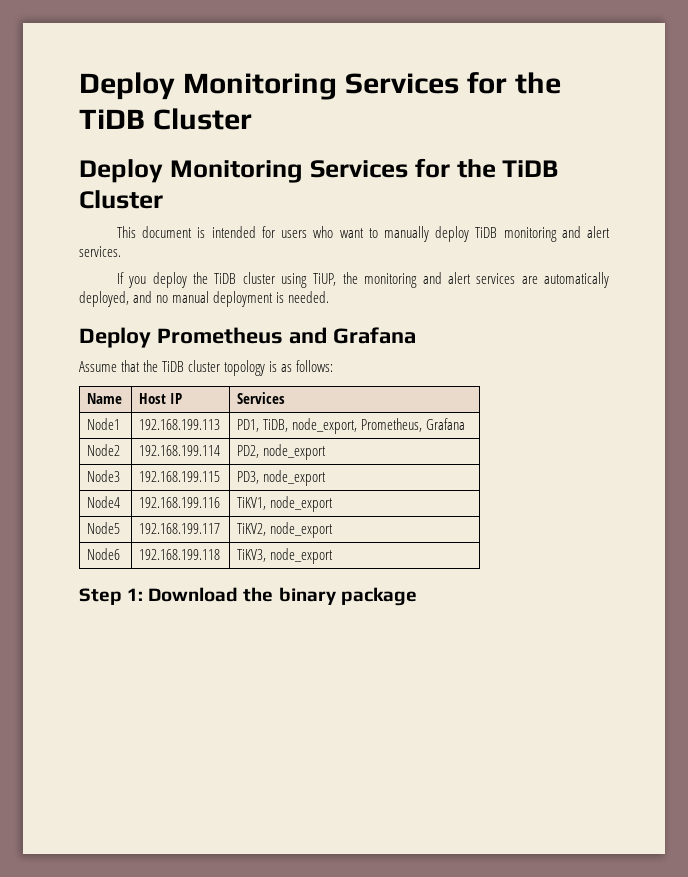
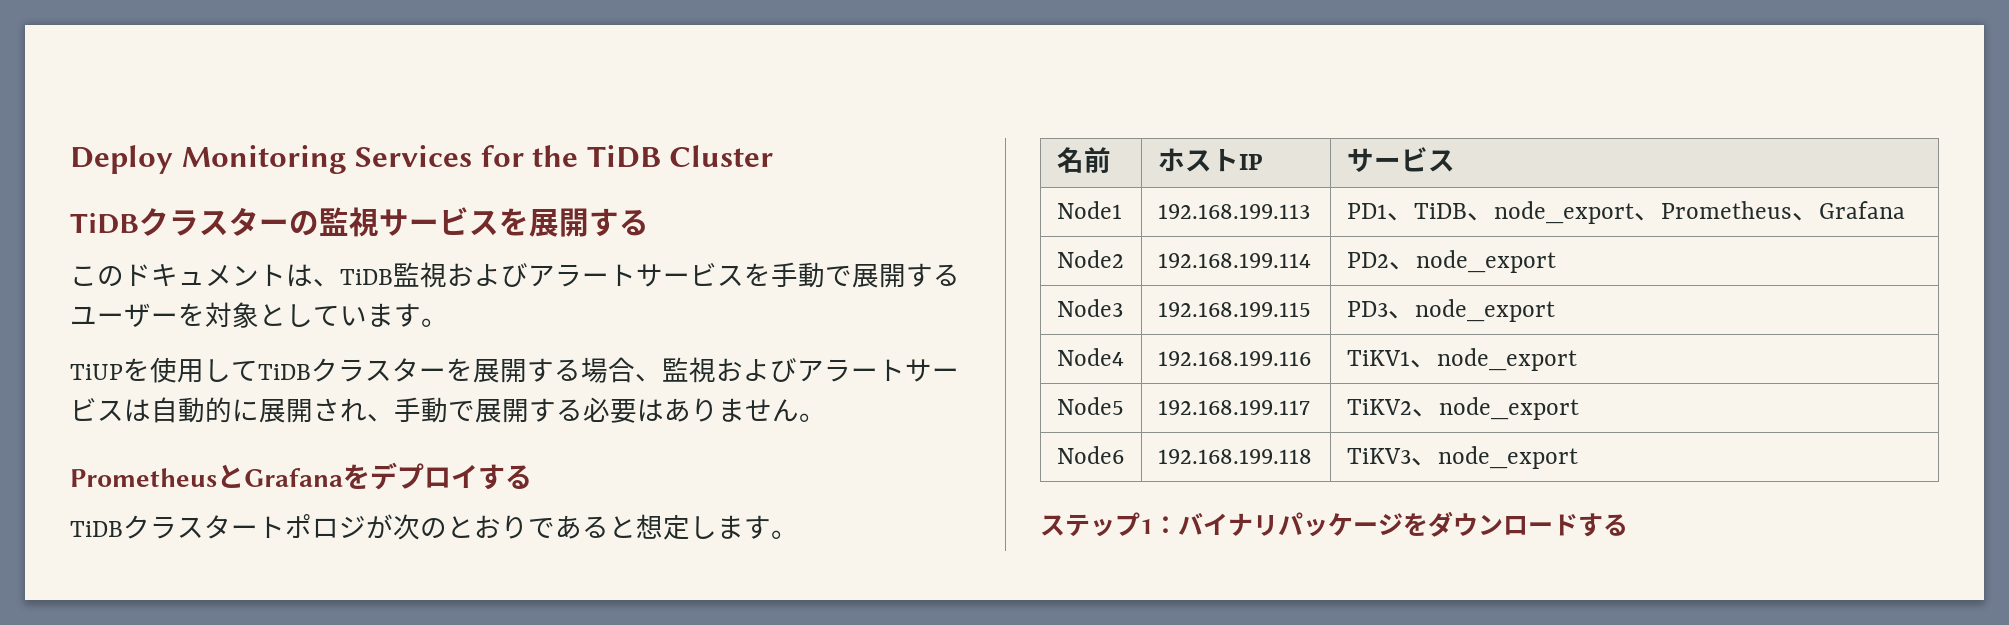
[79,72,561,100] [79,108,252,130] [79,158,559,183] [79,190,163,209] [116,226,610,242] [79,246,121,257] [116,272,609,288] [79,291,330,307] [79,327,416,348] [79,360,334,376] [87,393,123,404] [139,393,167,404] Deploy Monitoring Services for the TiDB Cluster // Deploy Monitoring Services for the TiDB Cluster // This document is intended for users who want to manually deploy TiDB monitoring and alert services. // If you deploy the TiDB cluster using TiUP, the monitoring and alert services are automatically deployed, and no manual deployment is needed. // Deploy Prometheus and Grafana // Assume that the TiDB cluster topology is as follows: // Name | Host -> [70,145,774,174] [70,207,649,237] [70,262,960,288] [70,302,448,328] [70,357,959,383] [70,397,826,423] [70,462,532,490] [70,514,798,540] [1056,147,1111,173] [1157,148,1239,172] Deploy Monitoring Services for the TiDB Cluster // TiDBクラスターの監視サービスを展開する // このドキュメントは、TiDB監視およびアラートサービスを手動で展開するユーザーを対象としています。 // TiUPを使用してTiDBクラスターを展開する場合、監視およびアラートサービスは自動的に展開され、手動で展開する必要はありません。 // PrometheusとGrafanaをデプロイする // TiDBクラスタートポロジが次のとおりであると想定します。 // 名前 | ホスト
[237,392,286,404] Services -> [1346,147,1455,172] サービス
[237,418,423,434] PD1, TiDB, node_export, Prometheus, -> [1346,201,1819,224] PD1、TiDB、node_export、Prometheus、
[237,445,260,458] PD2, -> [1346,252,1416,270] PD2、
[237,471,260,484] PD3, -> [1346,301,1415,319] PD3、
[237,497,267,510] TiKV1, -> [1346,350,1437,368] TiKV1、
[237,523,267,536] TiKV2, -> [1346,399,1439,417] TiKV2、
[237,548,334,564] [79,587,417,606] TiKV3, node_export // Step 1: Download the binary package -> [1346,446,1578,469] [1040,511,1628,537] TiKV3、node_export // ステップ1：バイナリパッケージをダウンロードする

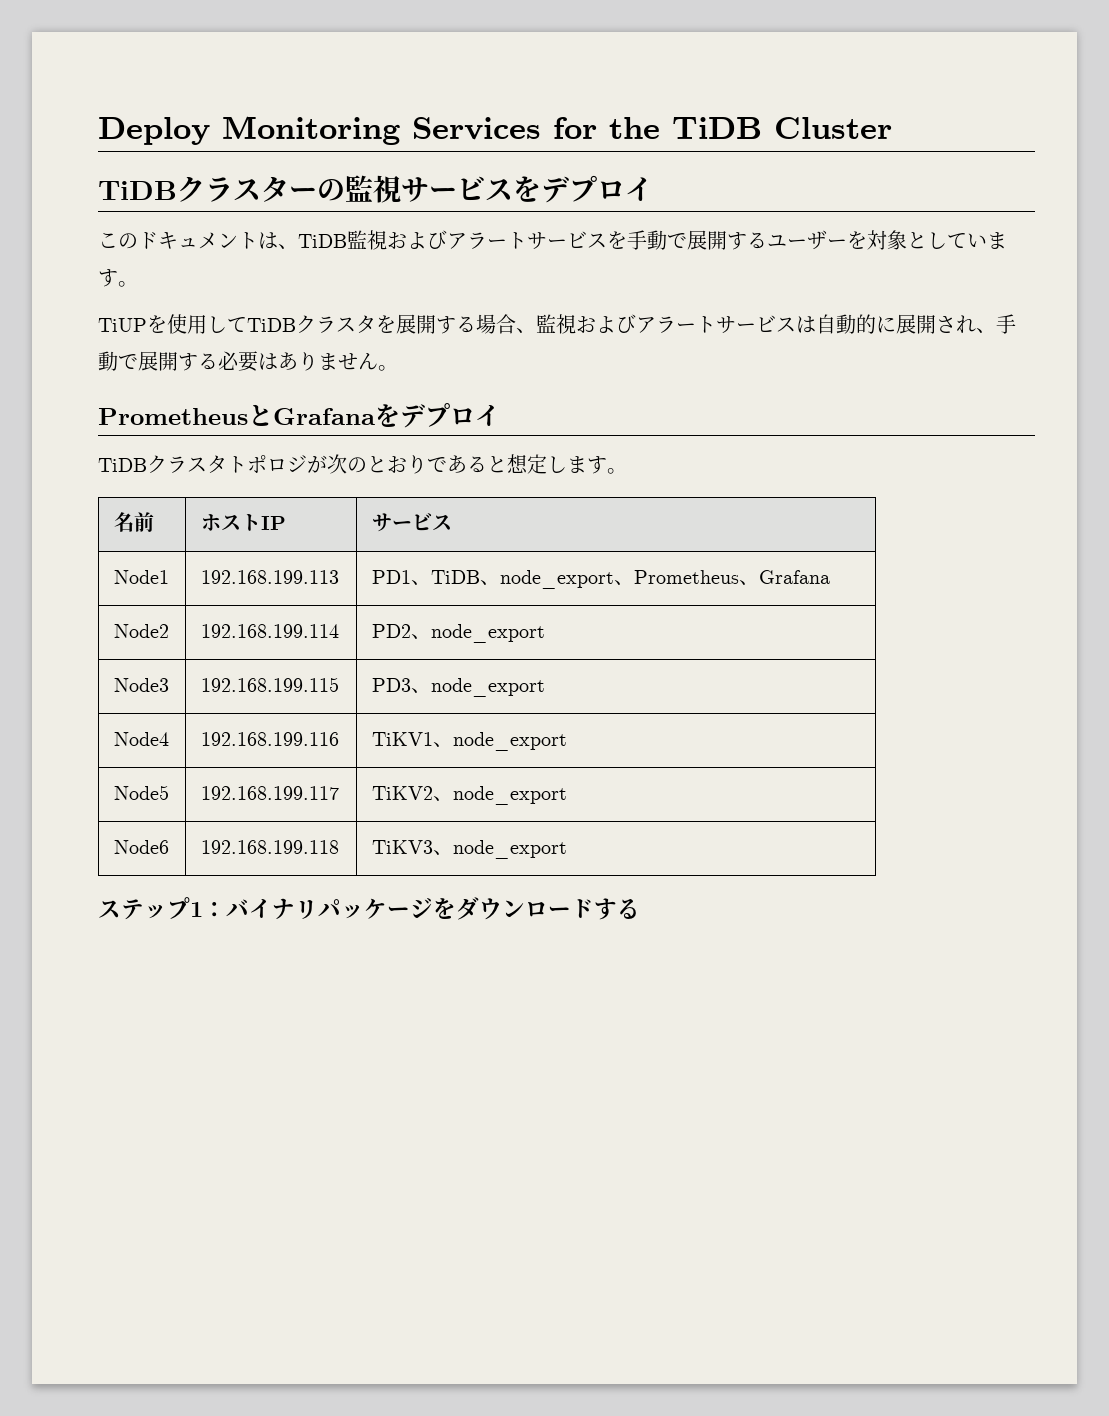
[529,208,649,237] 展開する -> [541,175,653,203] デプロイ
[419,368,446,380] ー -> (376, 324) none
[478,464,532,490] [70,515,258,539] する // TiDBクラスター -> [98,455,227,473] // TiDBクラスタ

